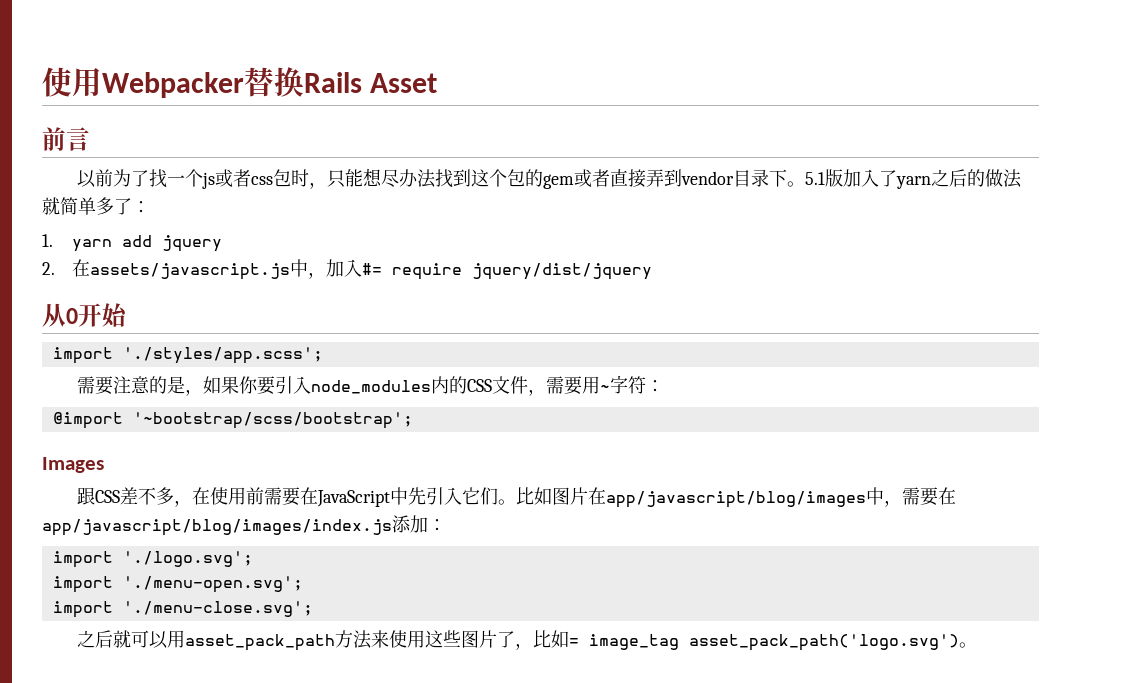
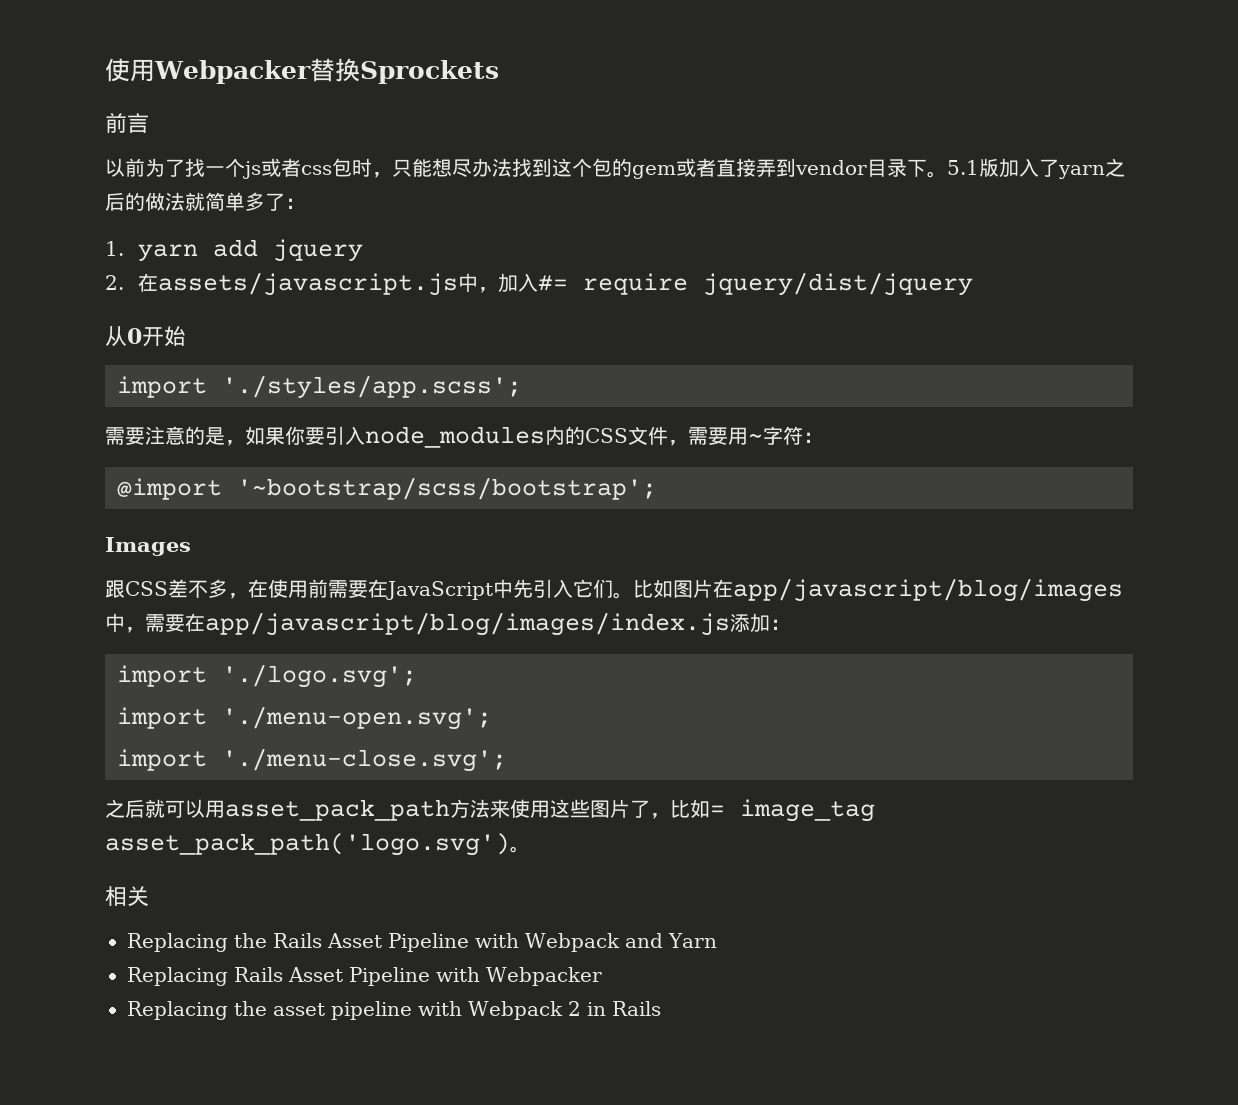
[304,72,437,93] Rails Asset -> [359,60,499,84] Sprockets
(978, 645) none -> [105,886,149,907] [127,933,717,952] [127,967,602,986] [127,1001,661,1020] // 相关 // Replacing the Rails Asset Pipeline with Webpack and Yarn // Replacing Rails Asset Pipeline with Webpacker // Replacing the asset pipeline with Webpack 2 in Rails

